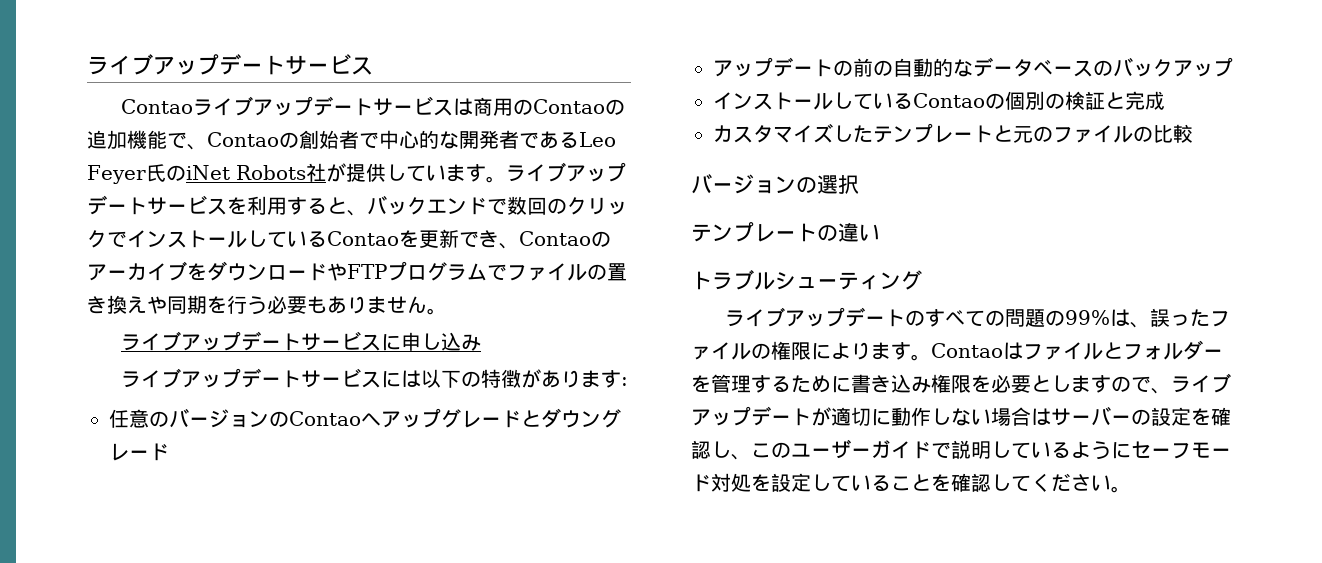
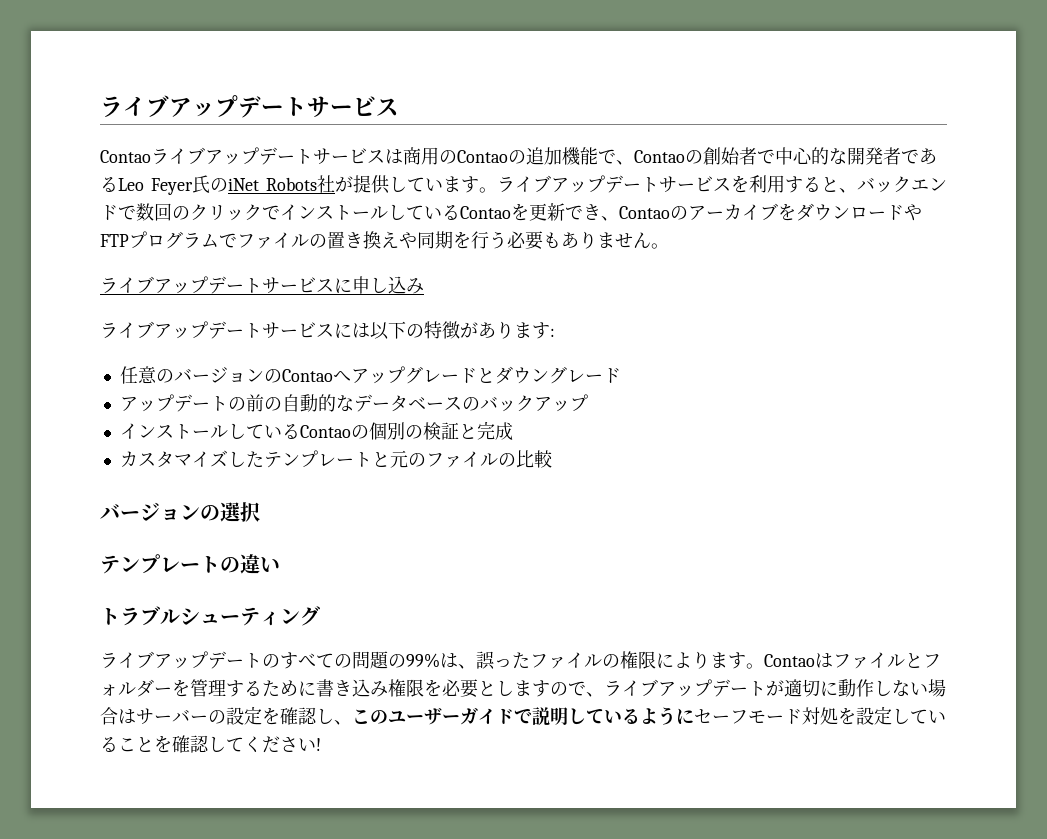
[1111,486,1131,493] 。 -> [316,738,321,751] !

